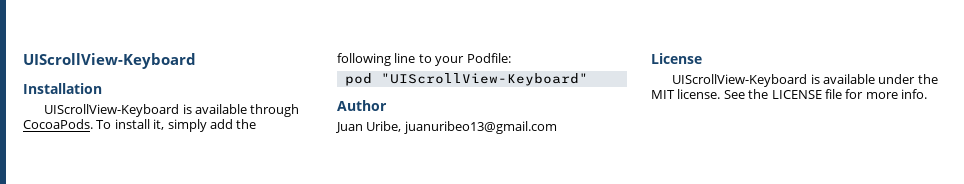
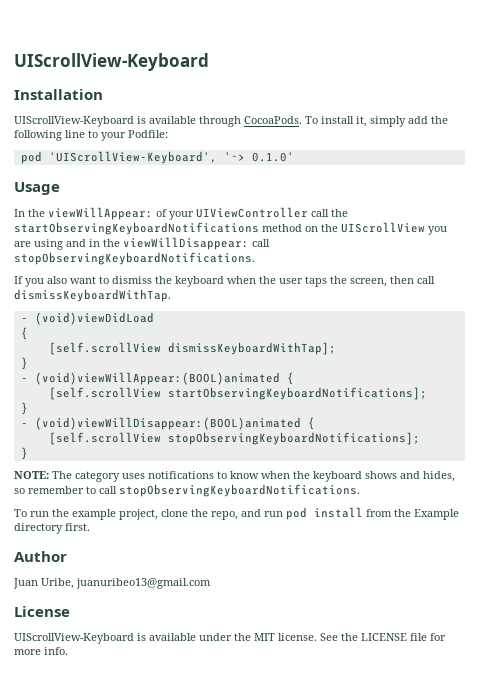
[380,73,588,86] "UIScrollView-Keyboard" -> [48,151,294,164] [14,182,60,195] [14,207,348,220] [14,222,447,235] [14,237,270,250] [14,252,255,265] [14,276,435,287] [14,289,171,302] [20,312,154,325] [20,327,28,340] [48,342,336,355] [20,357,28,370] [20,372,294,385] [48,387,427,400] [20,402,28,415] [20,417,315,430] [48,432,420,445] [20,447,28,460] [14,471,455,482] [14,484,360,497] [14,507,459,520] [14,523,90,534] 'UIScrollView-Keyboard', '~> 0.1.0' // Usage // In the viewWillAppear: of your UIViewController call the startObservingKeyboardNotifications method on the UIScrollView you are using and in the viewWillDisappear: call stopObservingKeyboardNotifications. // If you also want to dismiss the keyboard when the user taps the screen, then call dismissKeyboardWithTap. // - (void)viewDidLoad // { // [self.scrollView dismissKeyboardWithTap]; // } // - (void)viewWillAppear:(BOOL)animated { // [self.scrollView startObservingKeyboardNotifications]; // } // - (void)viewWillDisappear:(BOOL)animated { // [self.scrollView stopObservingKeyboardNotifications]; // } // NOTE: The category uses notifications to know when the keyboard shows and hides, so remember to call stopObservingKeyboardNotifications. // To run the example project, clone the repo, and run pod install from the Example directory first.

